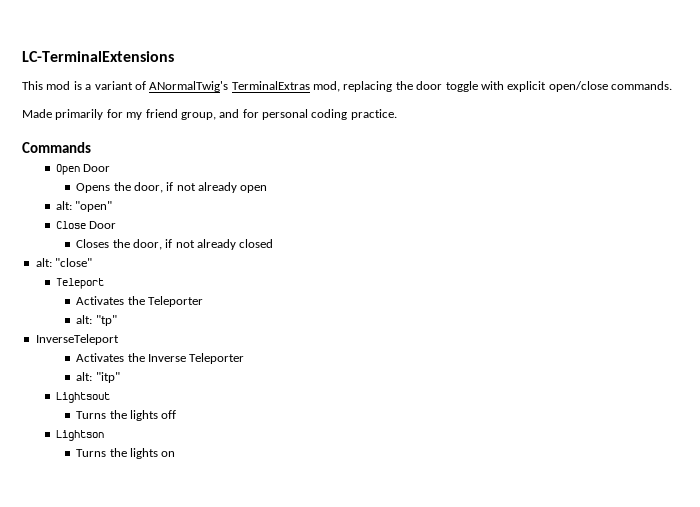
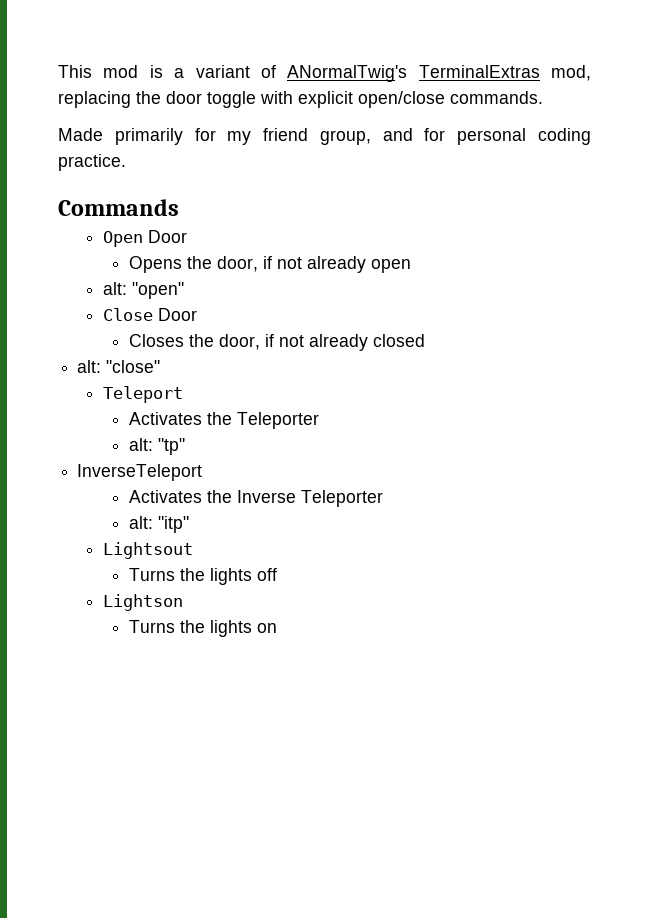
[22,51,174,62] LC-TerminalExtensions // -> (58, 71) none

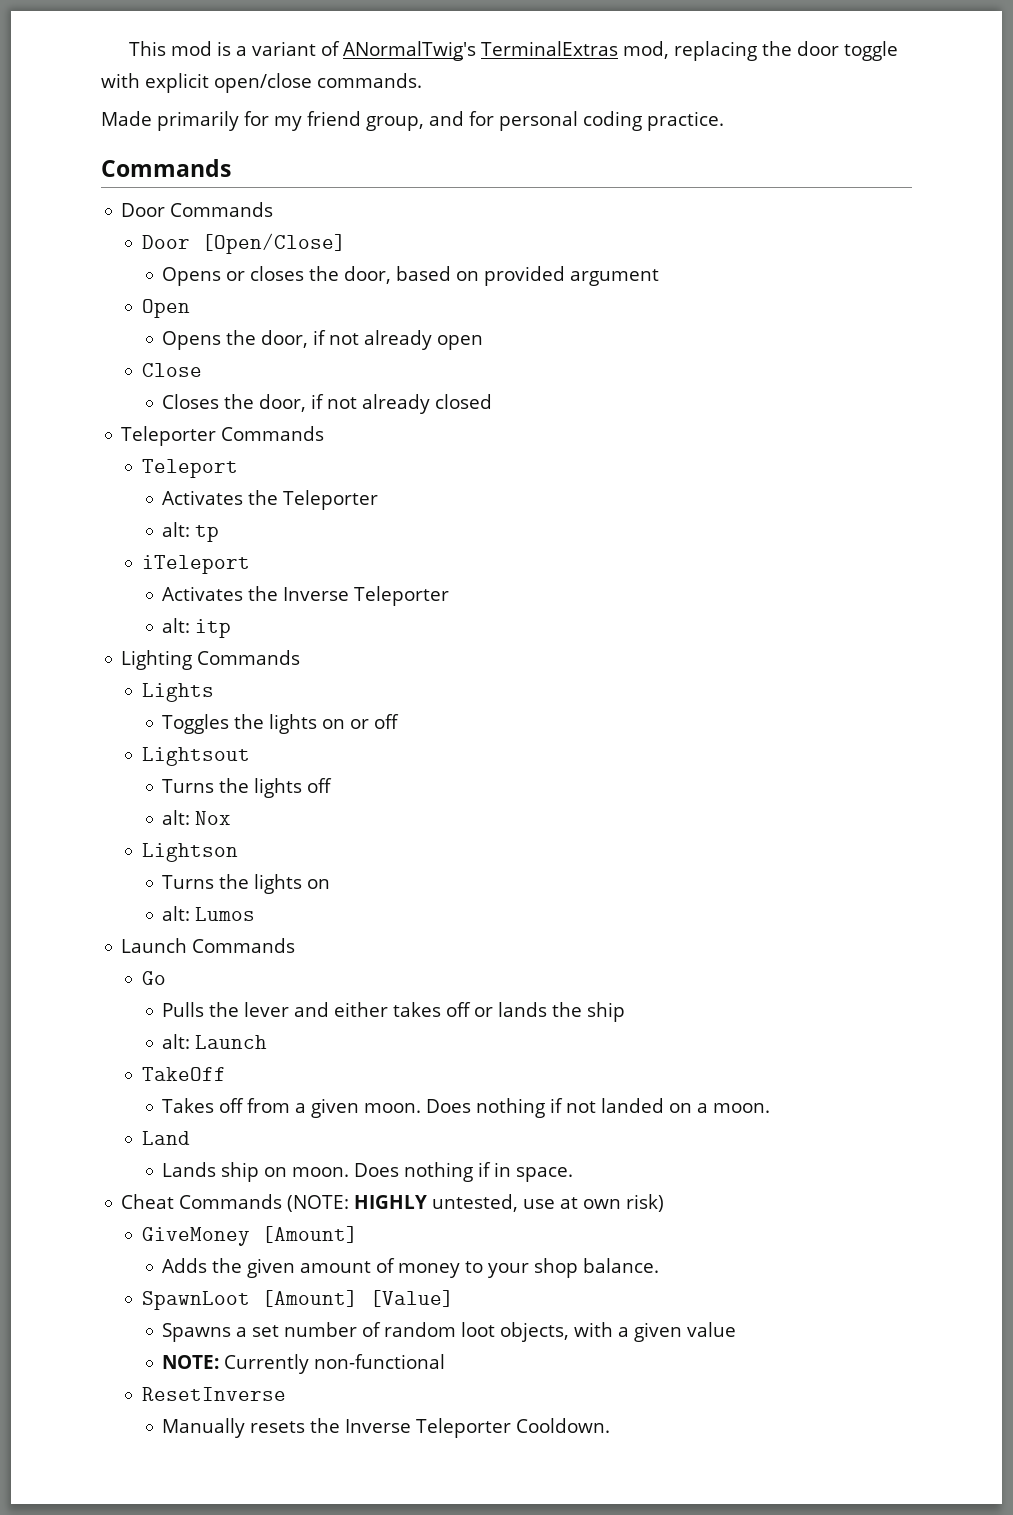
(179, 207) none -> [121,202,274,217] [141,233,346,254] [162,266,660,286] // Door Commands // Door [Open/Close] // Opens or closes the door, based on provided argument
[148,230,188,243] Door -> (190, 308) none
[103,282,185,299] // alt: "open" -> (484, 342) none
[158,308,198,321] Door -> (202, 370) none
[77,360,161,373] alt: "close" -> [121,426,325,446] Teleporter Commands
[157,438,185,455] [77,464,203,481] "tp" // InverseTeleport -> [195,525,220,542] [141,555,250,574] tp // iTeleport
[157,516,189,533] "itp" -> [195,619,232,638] [121,650,301,670] [141,683,214,702] [162,714,400,734] itp // Lighting Commands // Lights // Toggles the lights on or off
(277, 574) none -> [162,810,232,825] // alt: Nox
(277, 628) none -> [162,906,256,921] [121,938,296,953] [141,971,166,985] [162,1002,626,1022] [162,1034,268,1049] [141,1067,226,1081] [162,1098,771,1118] [141,1131,190,1145] [162,1162,574,1182] [121,1194,665,1212] [141,1226,358,1246] [162,1258,660,1278] [141,1290,454,1310] [162,1322,737,1342] [162,1354,446,1374] [141,1387,286,1401] [162,1418,611,1438] // alt: Lumos // Launch Commands // Go // Pulls the lever and either takes off or lands the ship // alt: Launch // TakeOff // Takes off from a given moon. Does nothing if not landed on a moon. // Land // Lands ship on moon. Does nothing if in space. // Cheat Commands (NOTE: HIGHLY untested, use at own risk) // GiveMoney [Amount] // Adds the given amount of money to your shop balance. // SpawnLoot [Amount] [Value] // Spawns a set number of random loot objects, with a given value // NOTE: Currently non-functional // ResetInverse // Manually resets the Inverse Teleporter Cooldown.

